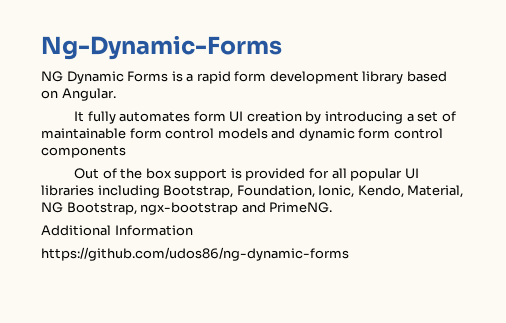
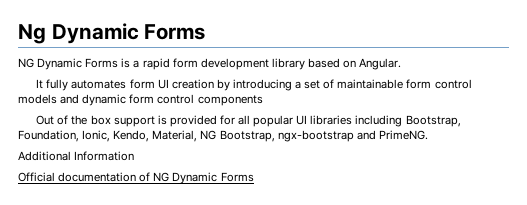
[41,35,282,60] Ng-Dynamic-Forms -> [18,23,206,44] Ng Dynamic Forms
[41,247,349,261] https://github.com/udos86/ng-dynamic-forms -> [18,172,254,184] Official documentation of NG Dynamic Forms

